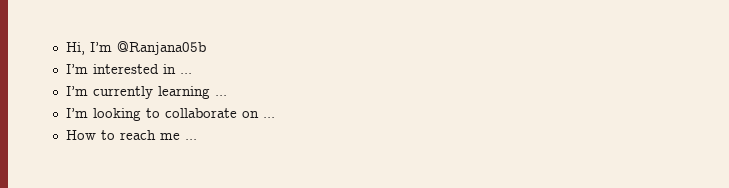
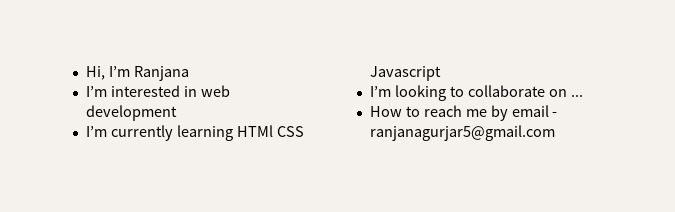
[116,41,206,55] @Ranjana05b -> [133,66,189,81] Ranjana
[179,73,192,74] ... -> [200,85,230,97] [85,105,177,121] web development
[214,95,227,96] ... -> [236,125,304,137] [369,66,441,81] HTMl CSS Javascript
[184,139,197,140] ... -> [490,105,558,121] [369,125,555,141] by email - ranjanagurjar5@gmail.com

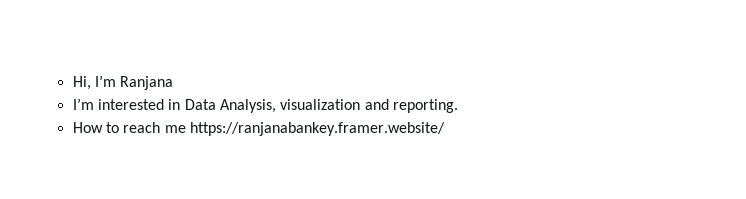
[200,85,230,97] [85,105,177,121] [85,125,304,141] [369,66,441,81] [369,85,583,101] web development // I’m currently learning HTMl CSS Javascript // I’m looking to collaborate on ... -> [184,99,458,113] Data Analysis, visualization and reporting.
[490,105,558,121] [369,125,555,141] by email - ranjanagurjar5@gmail.com -> [189,122,445,136] https://ranjanabankey.framer.website/

